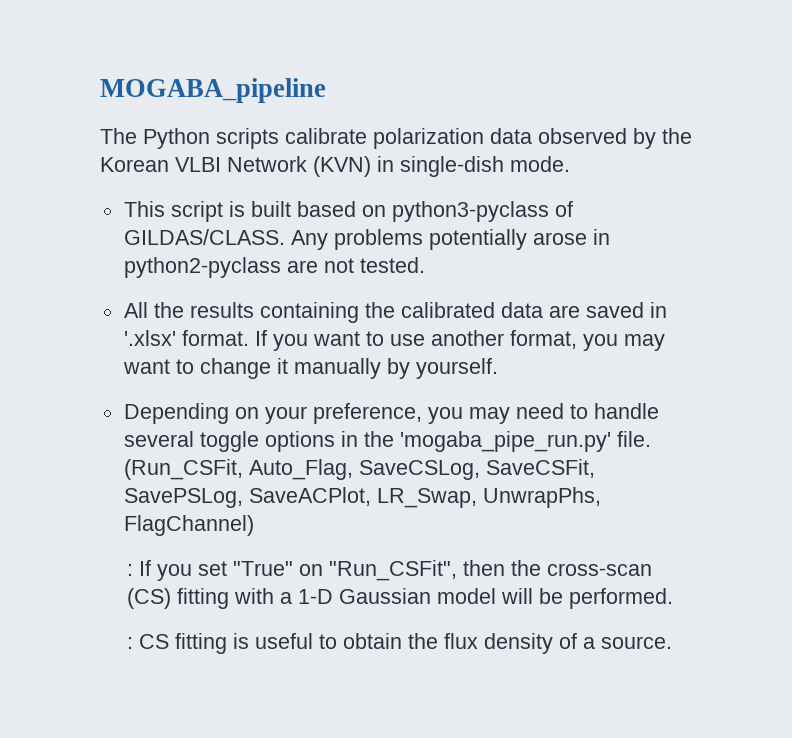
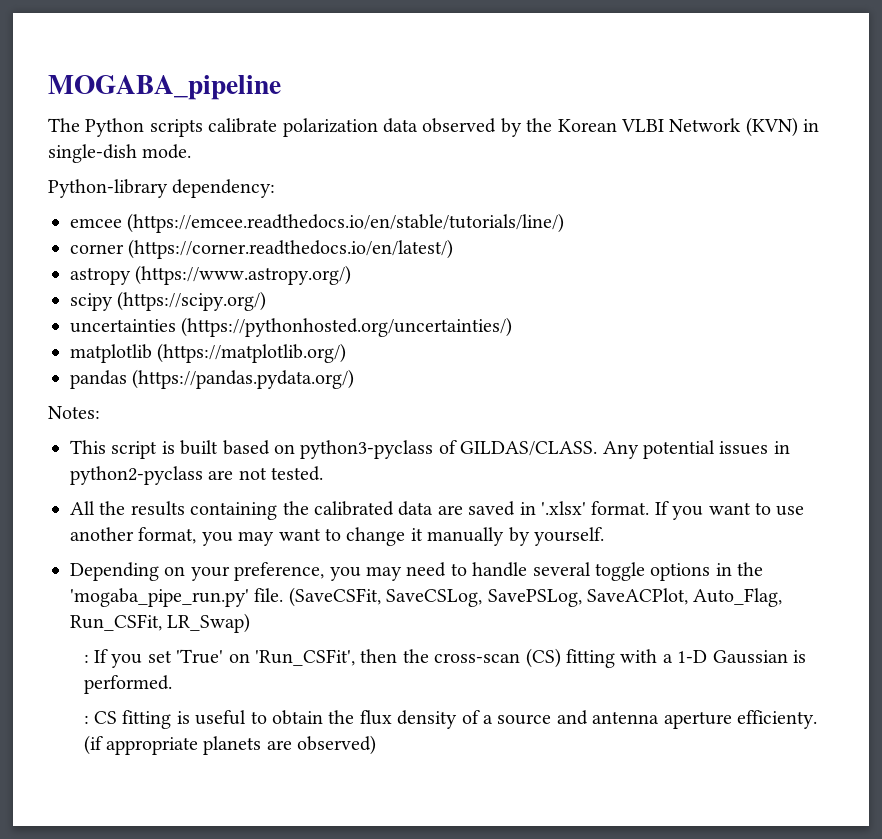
(570, 164) none -> [48,179,276,198] [70,213,565,233] [70,239,454,259] [70,265,352,285] [70,291,267,311] [70,317,513,337] [70,343,347,363] [70,369,355,389] [48,406,100,419] // Python-library dependency: // emcee (https://emcee.readthedocs.io/en/stable/tutorials/line/) // corner (https://corner.readthedocs.io/en/latest/) // astropy (https://www.astropy.org/) // scipy (https://scipy.org/) // uncertainties (https://pythonhosted.org/uncertainties/) // matplotlib (https://matplotlib.org/) // pandas (https://pandas.pydata.org/) // Notes:
[333,229,587,250] problems potentially arose -> [643,440,769,459] potential issues
[123,459,595,480] [123,487,601,508] [123,515,254,536] (Run_CSFit, Auto_Flag, SaveCSLog, SaveCSFit, SavePSLog, SaveACPlot, LR_Swap, UnwrapPhs, FlagChannel) -> [288,587,783,607] [70,613,251,633] (SaveCSFit, SaveCSLog, SavePSLog, SaveACPlot, Auto_Flag, Run_CSFit, LR_Swap)
[233,560,458,581] "True" on "Run_CSFit", -> [176,649,355,666] 'True' on 'Run_CSFit',
[437,588,564,604] model will be -> [792,650,806,663] is
[601,636,673,649] source. -> [497,710,817,729] [83,735,377,755] source and antenna aperture efficienty. (if appropriate planets are observed)

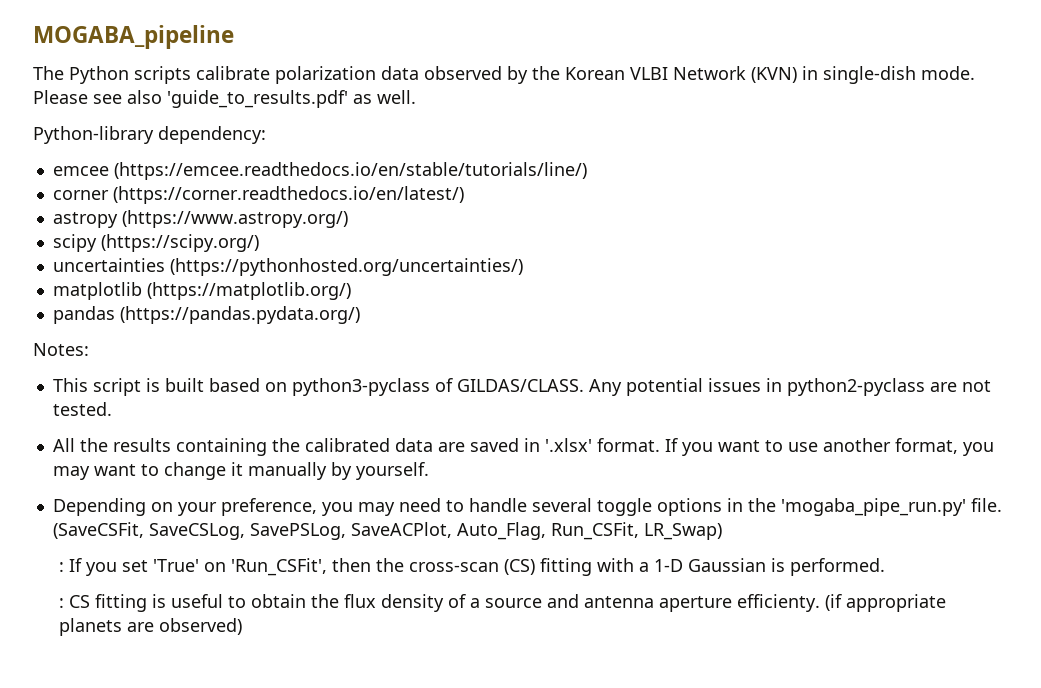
(192, 151) none -> [33,90,416,108] Please see also 'guide_to_results.pdf' as well.

